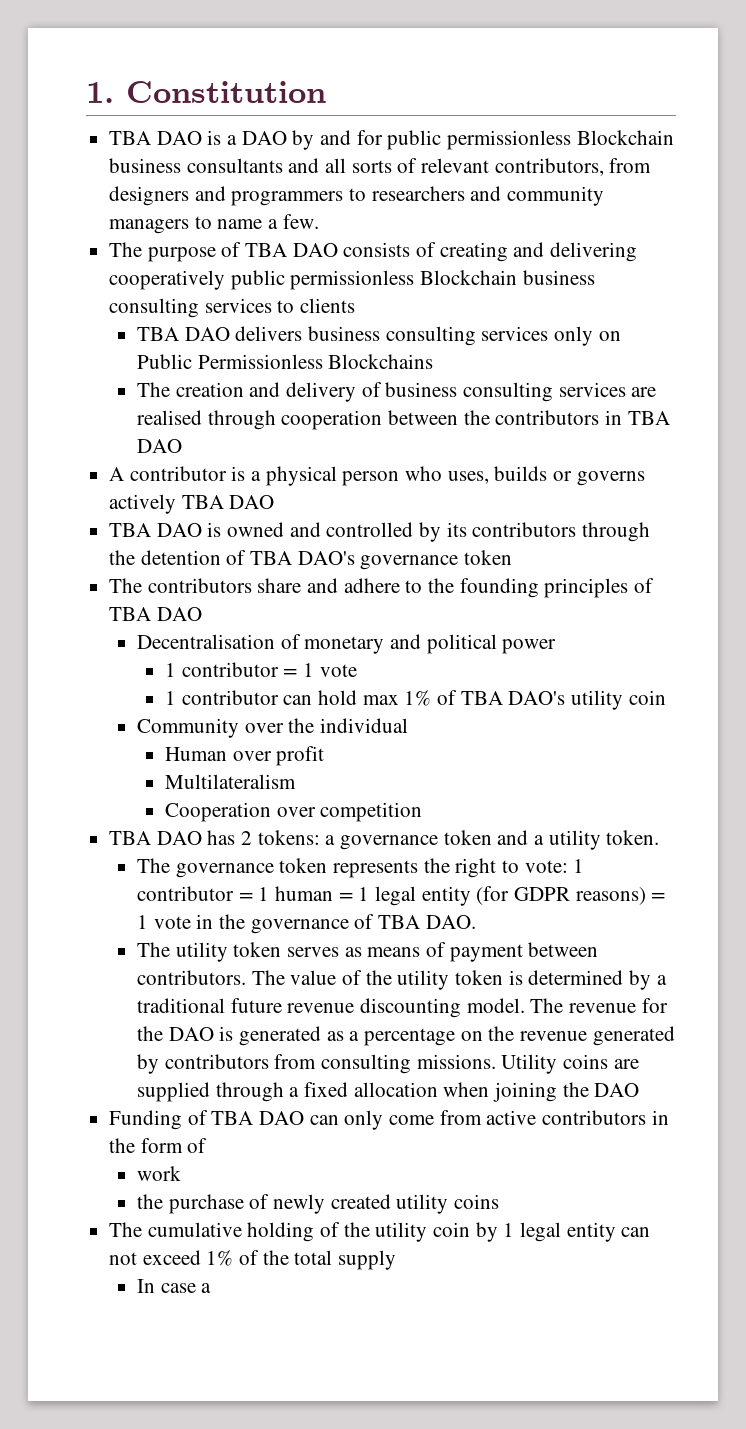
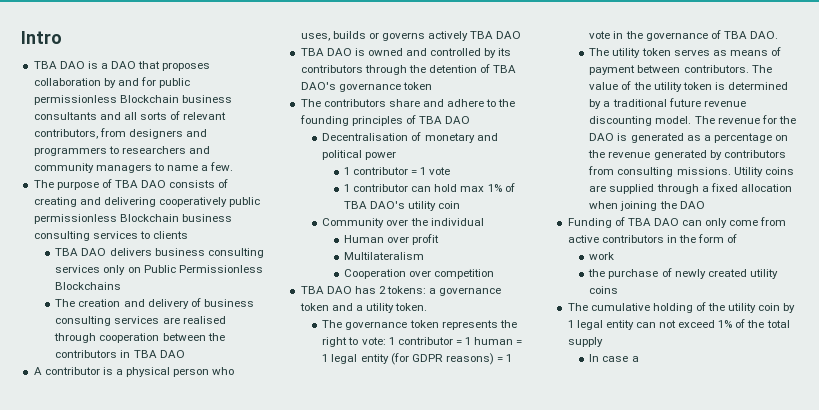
[86,81,326,103] 1. Constitution -> [21,31,62,44] Intro
(287, 138) none -> [138,61,211,71] [33,78,101,86] that proposes collaboration

